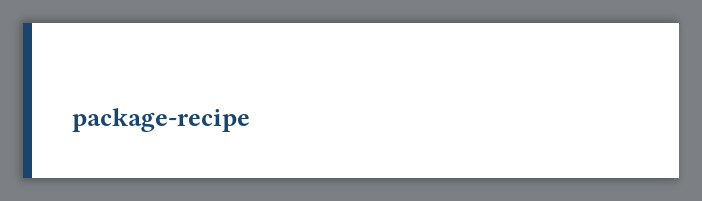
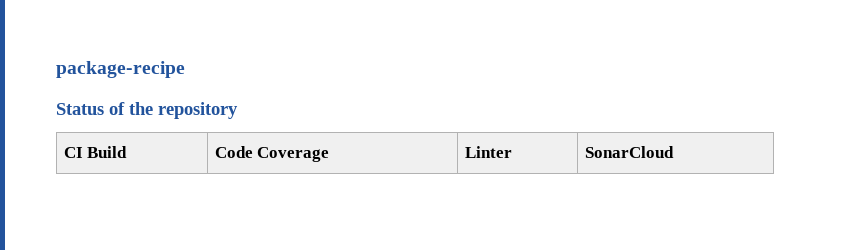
(250, 120) none -> [56,102,238,119] [63,146,128,158] [214,146,330,162] [464,146,512,158] [584,146,674,158] // Status of the repository // CI Build | Code Coverage | Linter | SonarCloud

